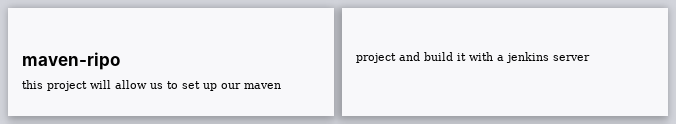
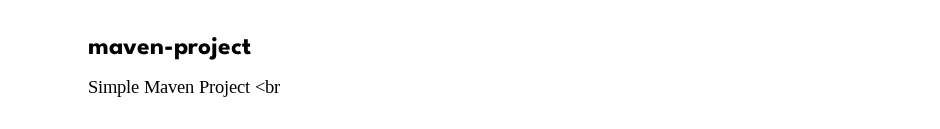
[22,52,120,70] [22,80,281,91] [356,52,590,63] maven-ripo // this project will allow us to set up our maven project and build it with a jenkins server -> [88,36,251,60] [88,80,280,97] maven-project // Simple Maven Project <br

